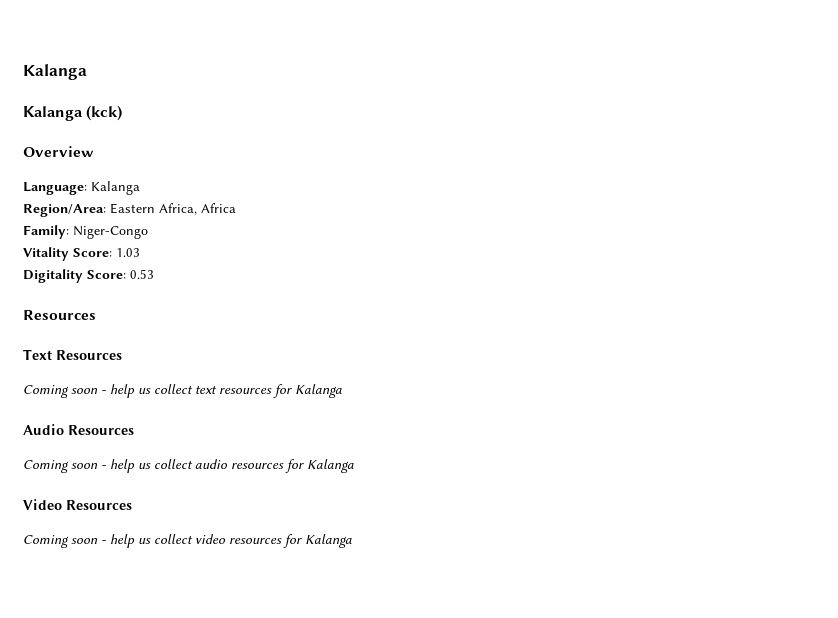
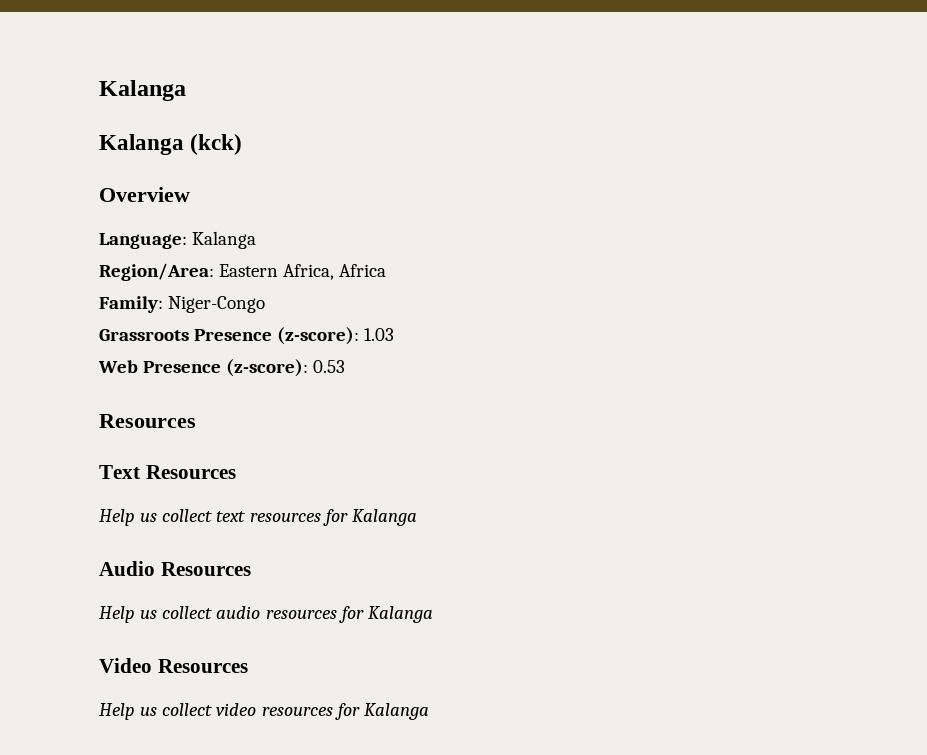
[23,247,140,261] [23,269,126,283] Vitality Score: 1.03 // Digitality Score: -> [99,327,395,345] [98,359,309,377] Grassroots Presence (z-score): 1.03 // Web Presence (z-score):
[23,384,135,398] Coming soon - help -> [99,509,135,526] Help
[23,459,135,473] Coming soon - help -> [99,606,135,623] Help
[23,534,135,548] Coming soon - help -> [99,703,135,720] Help

